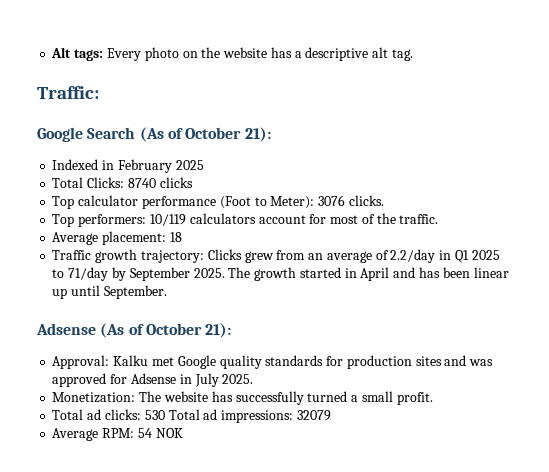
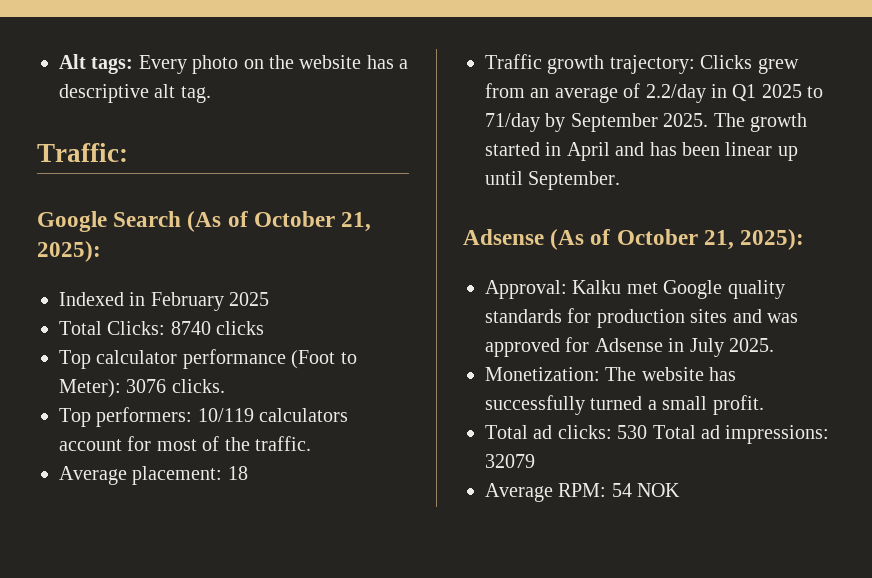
[244,127,271,142] 21): -> [341,212,372,232] [37,241,101,262] 21, 2025):
[205,323,232,338] 21): -> [703,229,805,250] 21, 2025):

